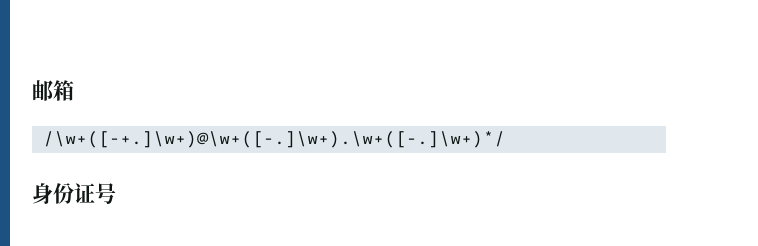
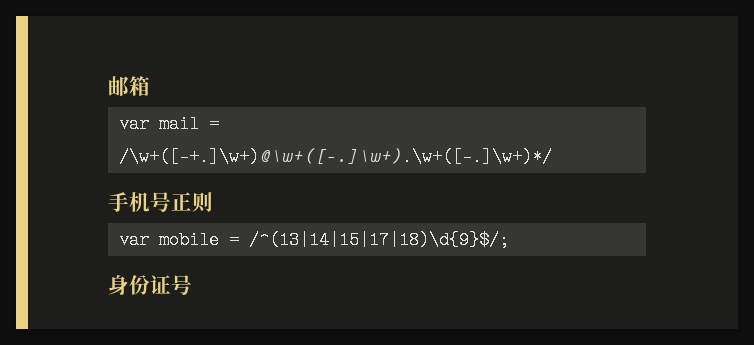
[42,131,505,148] /\w+([-+.]\w+)@\w+([-.]\w+).\w+([-.]\w+)*/ -> [119,115,220,133] [119,148,553,166] [108,192,213,213] [119,231,510,249] var mail = /\w+([-+.]\w+)@\w+([-.]\w+).\w+([-.]\w+)*/ // 手机号正则 // var mobile = /^(13|14|15|17|18)\d{9}$/;

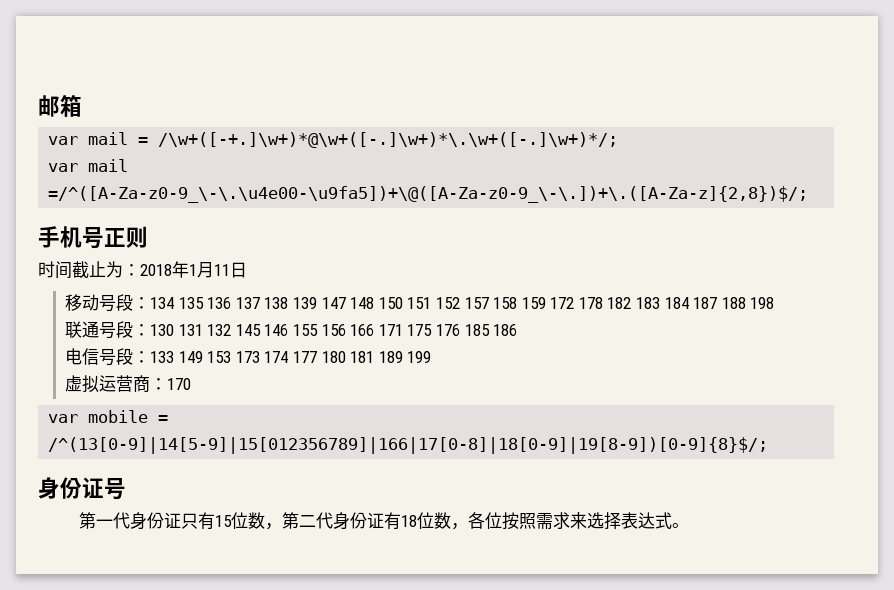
[119,148,553,166] /\w+([-+.]\w+)@\w+([-.]\w+).\w+([-.]\w+)*/ -> [158,132,619,148] [48,159,129,172] [48,186,809,203] /\w+([-+.]\w+)*@\w+([-.]\w+)*\.\w+([-.]\w+)*/; // var mail =/^([A-Za-z0-9_\-\.\u4e00-\u9fa5])+\@([A-Za-z0-9_\-\.])+\.([A-Za-z]{2,8})$/;
(213, 202) none -> [38,261,247,279] [65,294,775,312] [65,321,518,339] [65,348,432,366] [65,375,192,393] // 时间截止为：2018年1月11日 // 移动号段：134 135 136 137 138 139 147 148 150 151 152 157 158 159 172 178 182 183 184 187 188 198 // 联通号段：130 131 132 145 146 155 156 166 171 175 176 185 186 // 电信号段：133 149 153 173 174 177 180 181 189 199 // 虚拟运营商：170
[249,231,510,249] /^(13|14|15|17|18)\d{9}$/; -> [48,437,769,454] /^(13[0-9]|14[5-9]|15[012356789]|166|17[0-8]|18[0-9]|19[8-9])[0-9]{8}$/;
(192, 285) none -> [79,512,690,530] // 第一代身份证只有15位数，第二代身份证有18位数，各位按照需求来选择表达式。

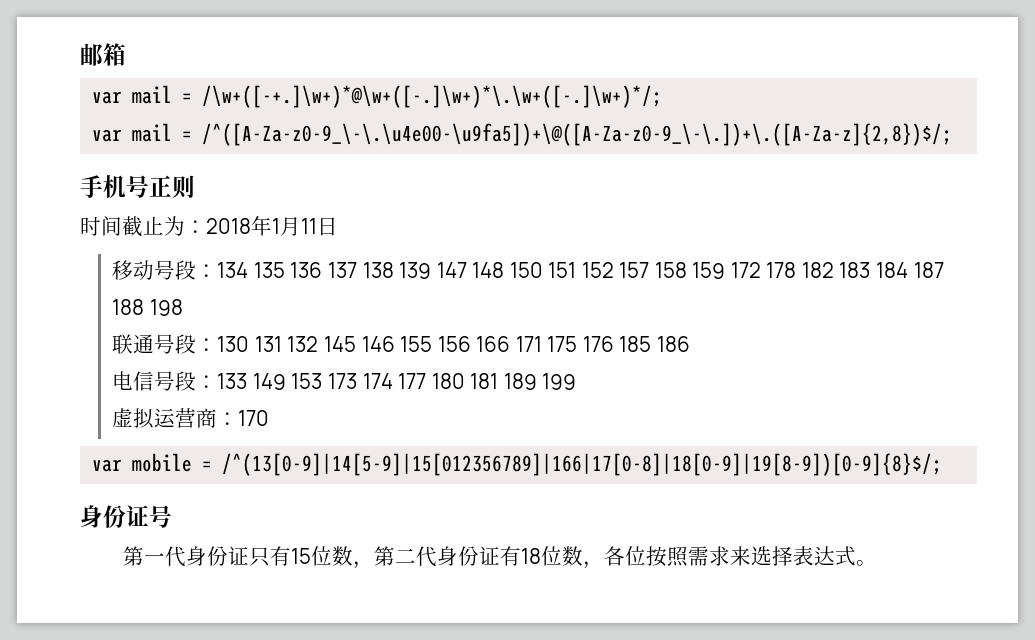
[48,186,809,203] =/^([A-Za-z0-9_\-\.\u4e00-\u9fa5])+\@([A-Za-z0-9_\-\.])+\.([A-Za-z]{2,8})$/; -> [182,123,953,146] = /^([A-Za-z0-9_\-\.\u4e00-\u9fa5])+\@([A-Za-z0-9_\-\.])+\.([A-Za-z]{2,8})$/;

